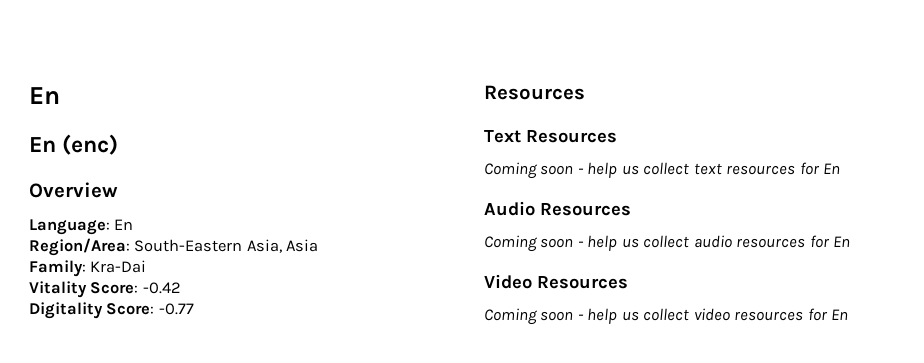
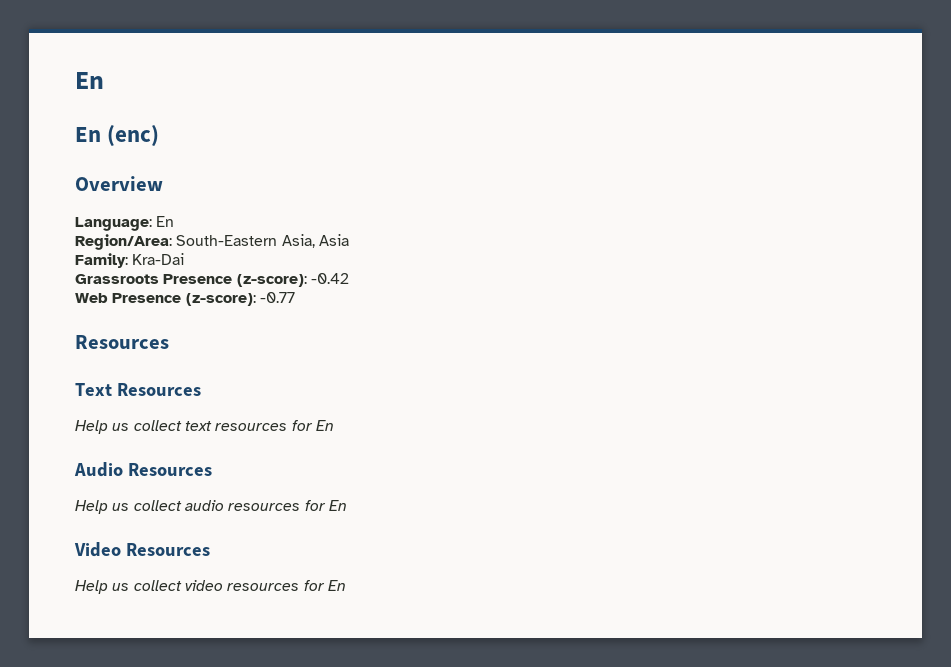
[29,281,181,298] [29,302,155,319] Vitality Score: -0.42 // Digitality Score: -> [75,273,349,287] [75,293,256,306] Grassroots Presence (z-score): -0.42 // Web Presence (z-score):
[484,162,618,179] Coming soon - help -> [75,420,108,434] Help
[484,235,618,252] Coming soon - help -> [75,500,108,514] Help
[484,308,618,325] Coming soon - help -> [75,580,108,594] Help

